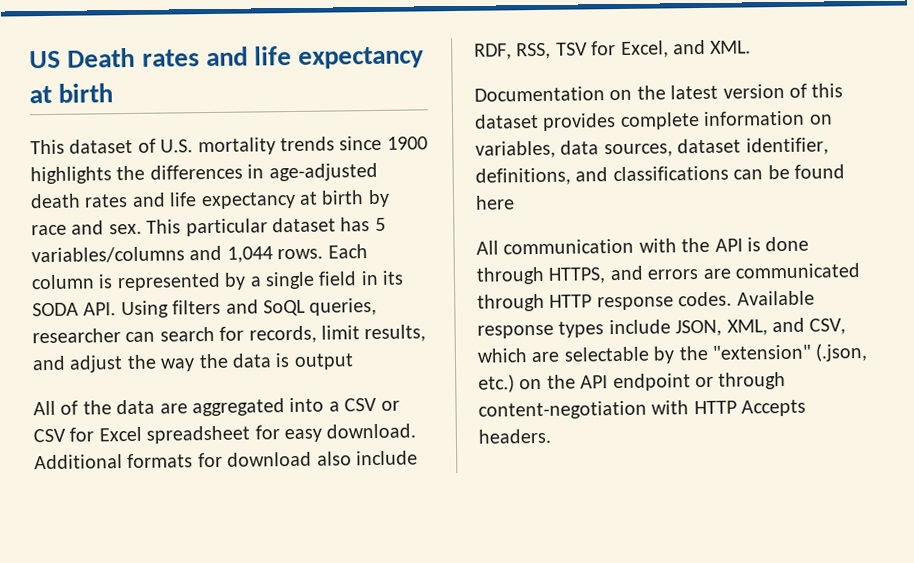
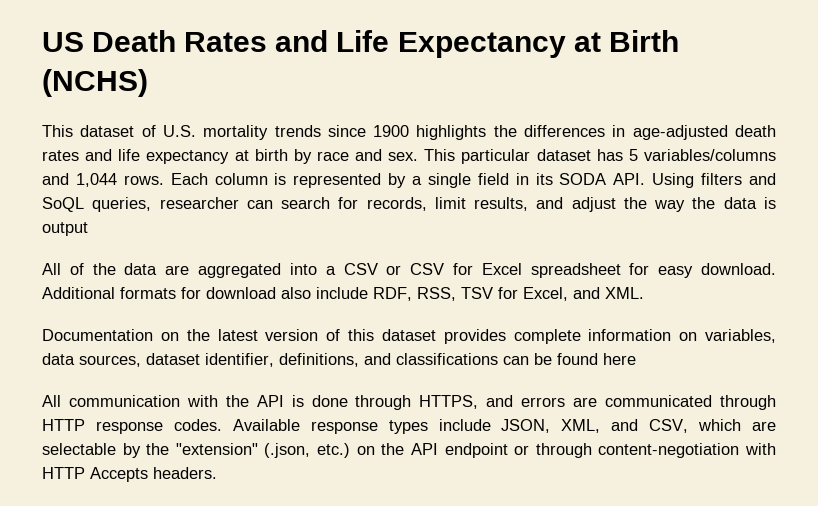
[141,45,425,69] [29,83,114,104] rates and life expectancy at birth -> [184,30,679,58] [42,69,148,97] Rates and Life Expectancy at Birth (NCHS)

